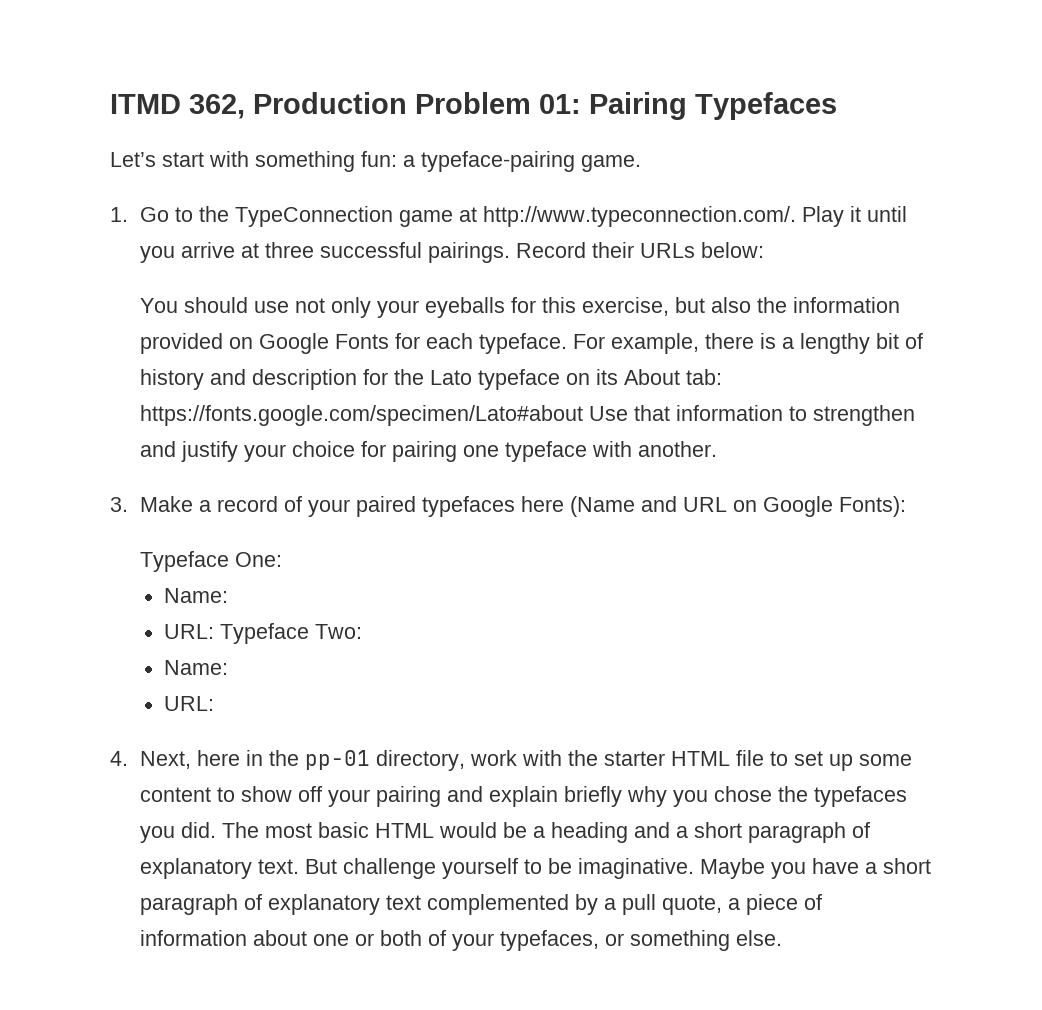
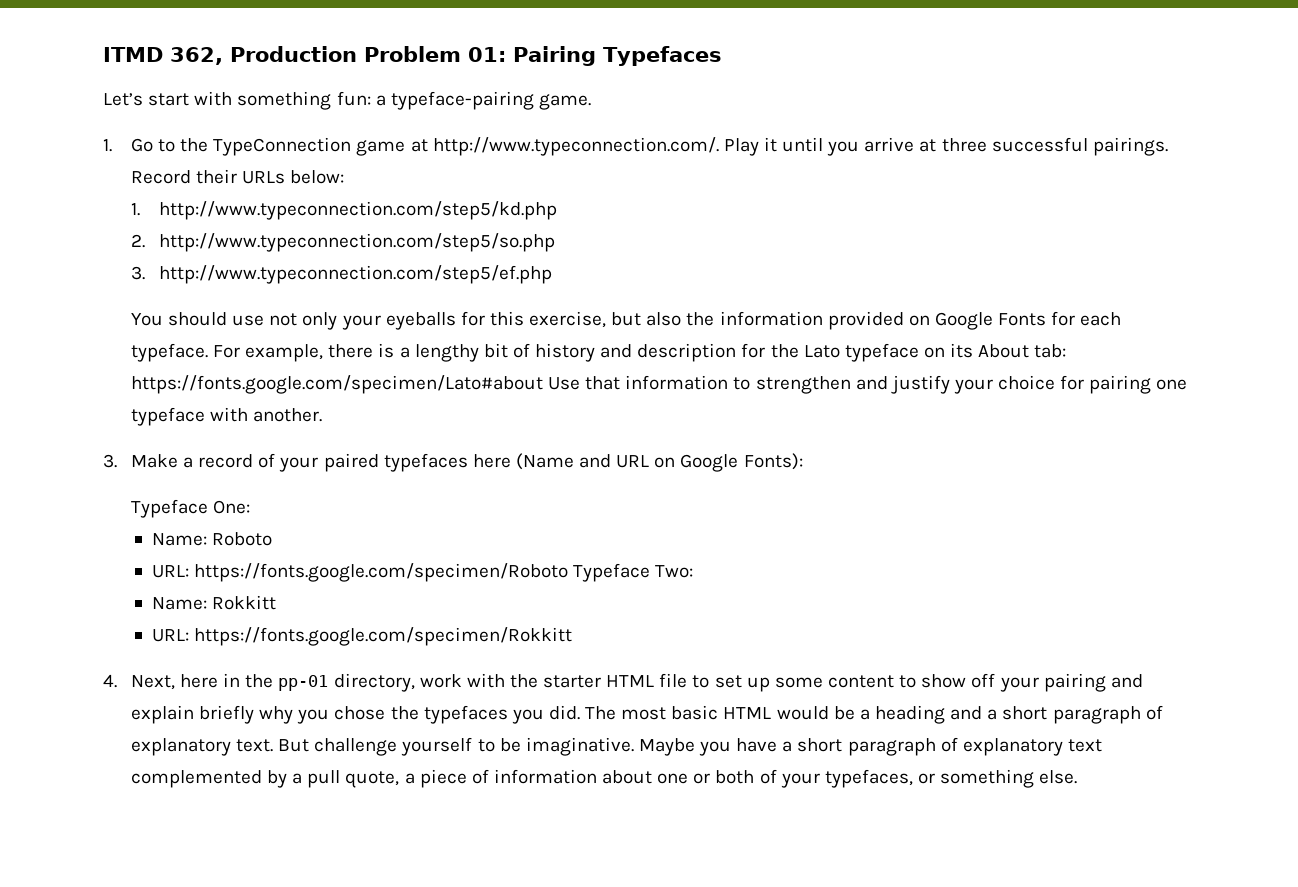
(765, 250) none -> [130,201,557,220] [130,233,555,252] [130,265,552,284] // 1. http://www.typeconnection.com/step5/kd.php // 2. http://www.typeconnection.com/step5/so.php // 3. http://www.typeconnection.com/step5/ef.php
[163,624,214,639] // URL: -> [211,532,272,546] [151,563,568,582] Roboto // URL: https://fonts.google.com/specimen/Roboto
[163,696,214,711] // URL: -> [211,595,276,610] [151,627,572,646] Rokkitt // URL: https://fonts.google.com/specimen/Rokkitt

